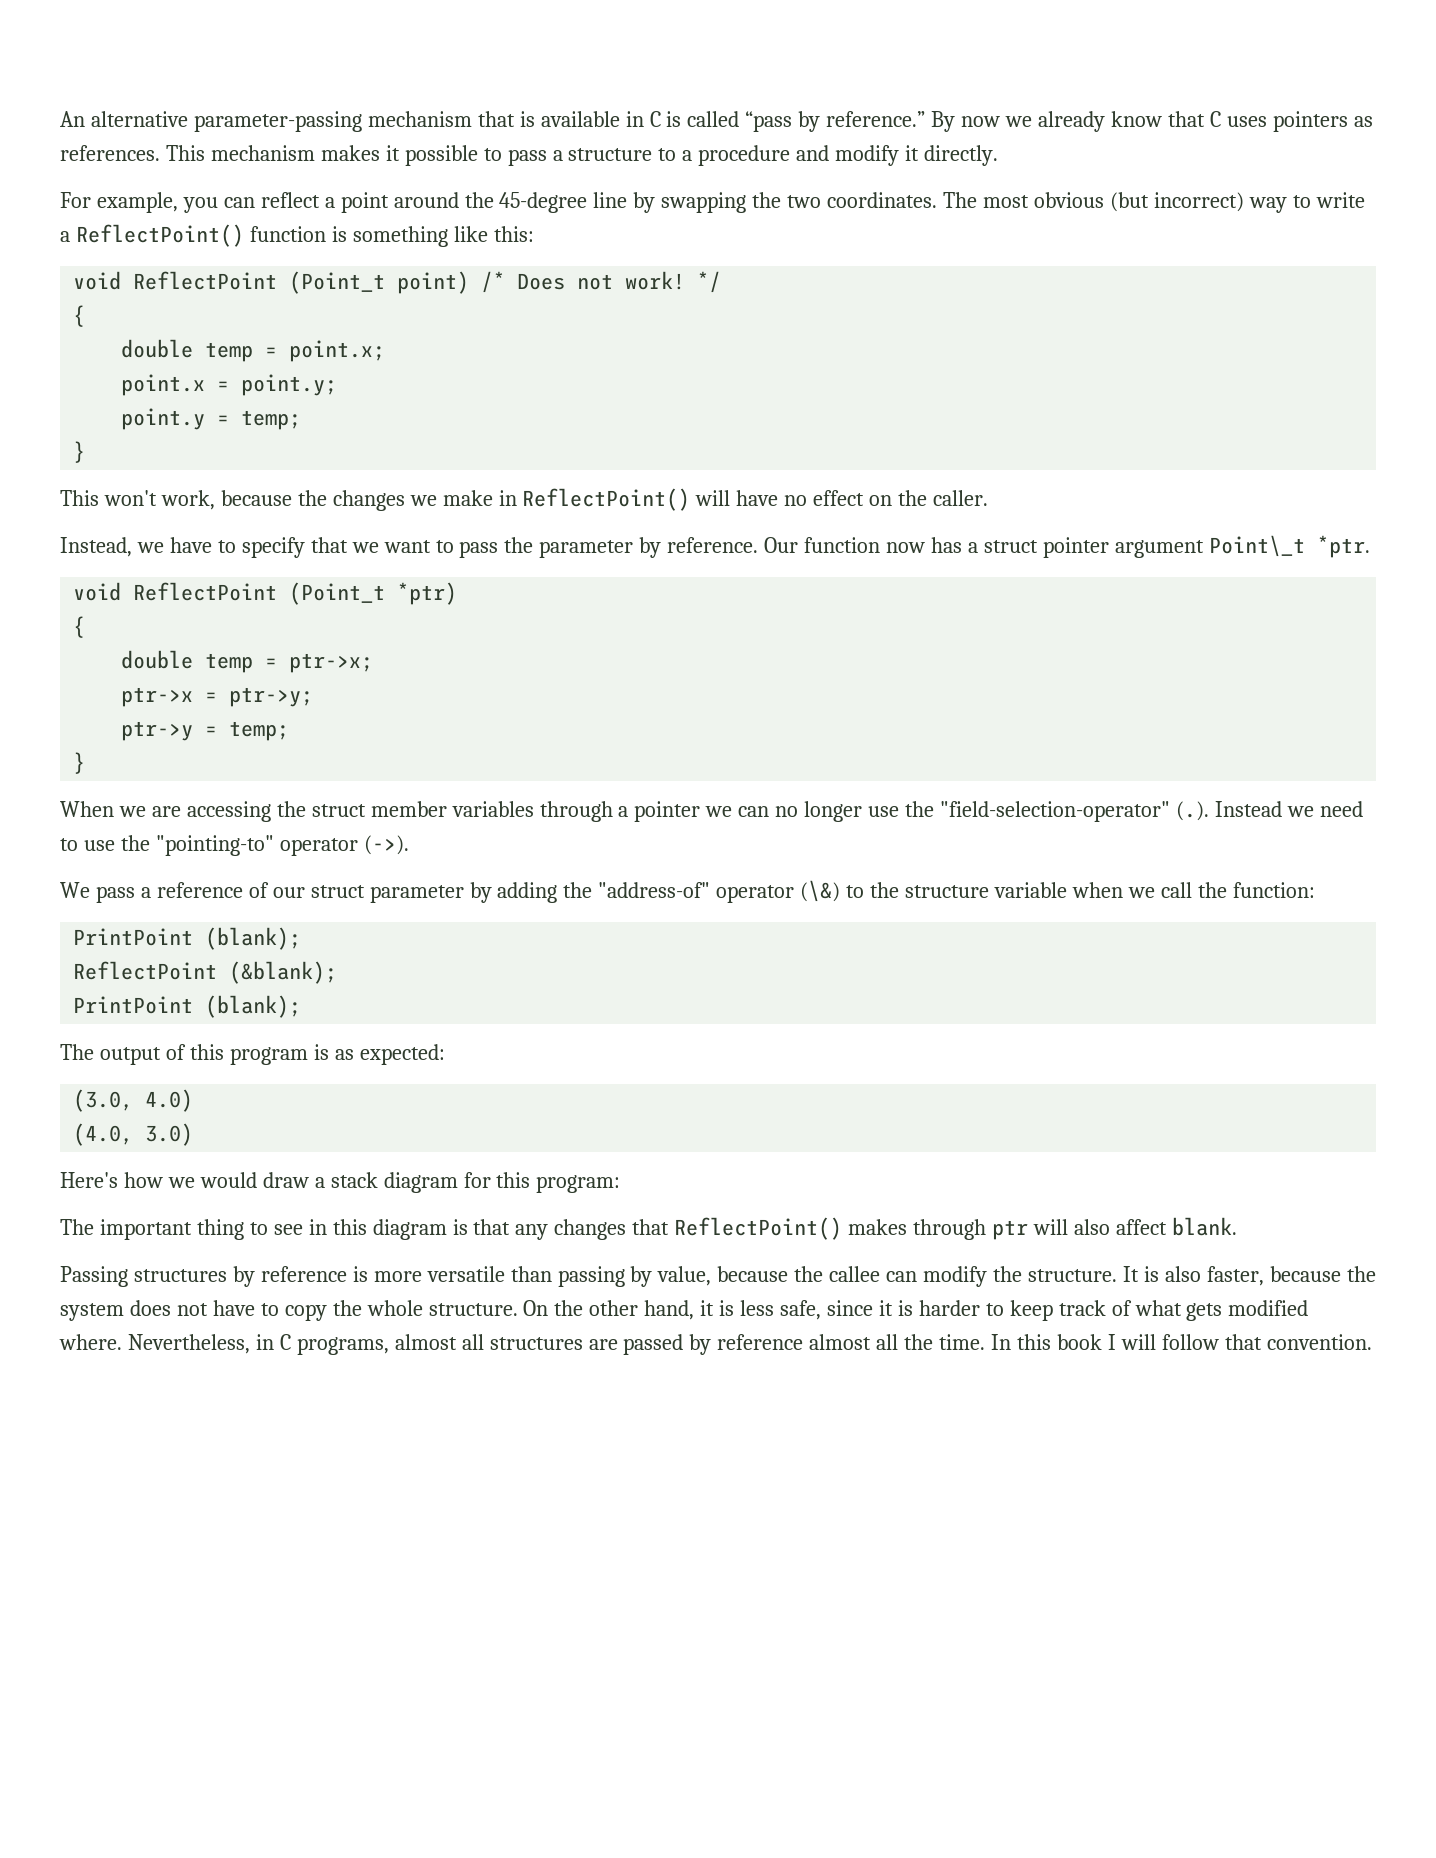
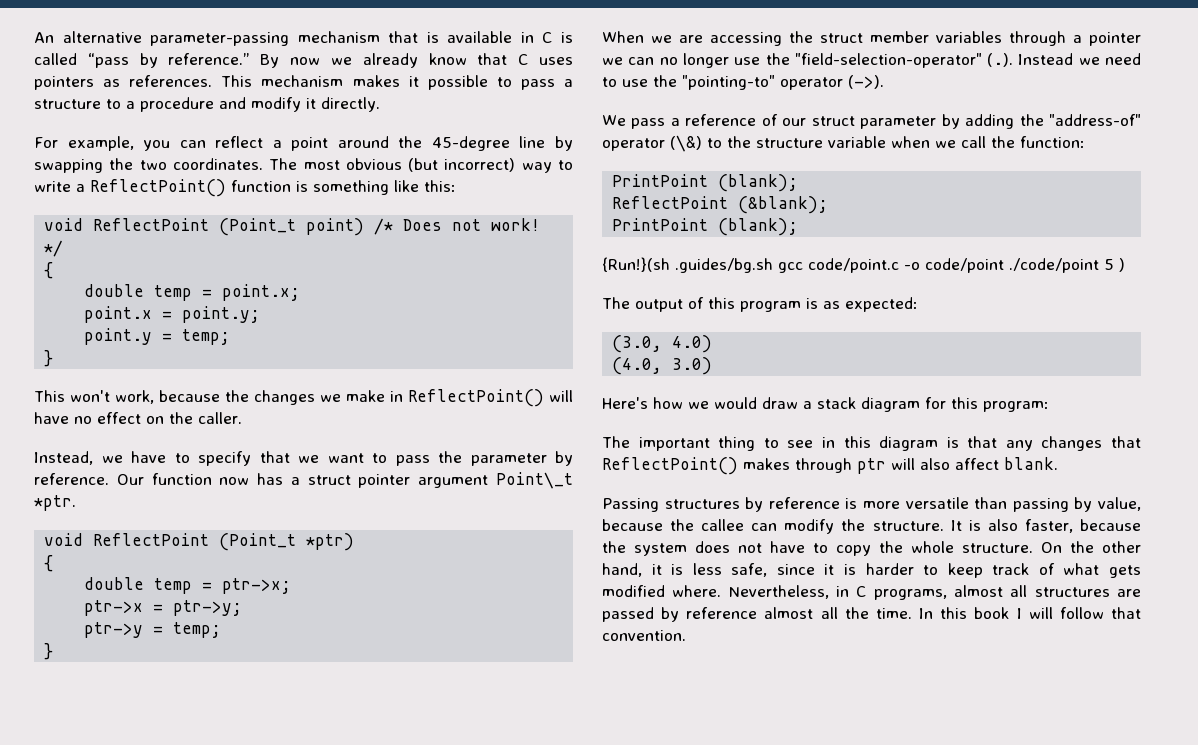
(302, 1006) none -> [602,257,1125,273] // {Run!}(sh .guides/bg.sh gcc code/point.c -o code/point ./code/point 5 )

